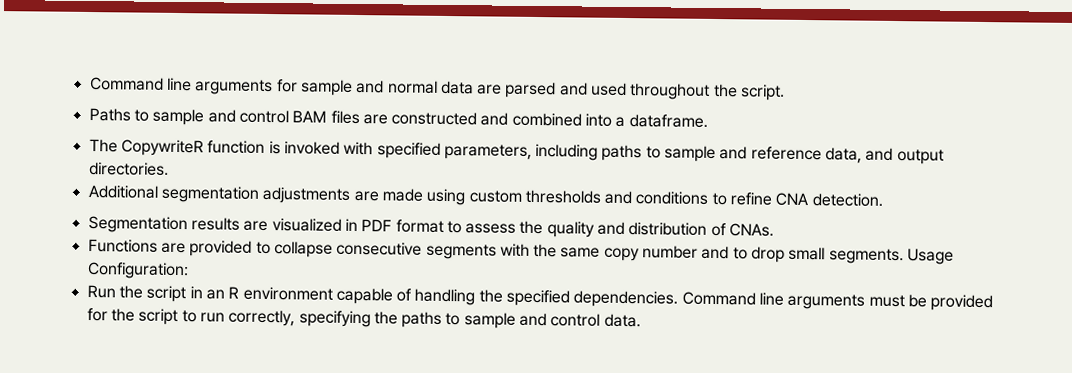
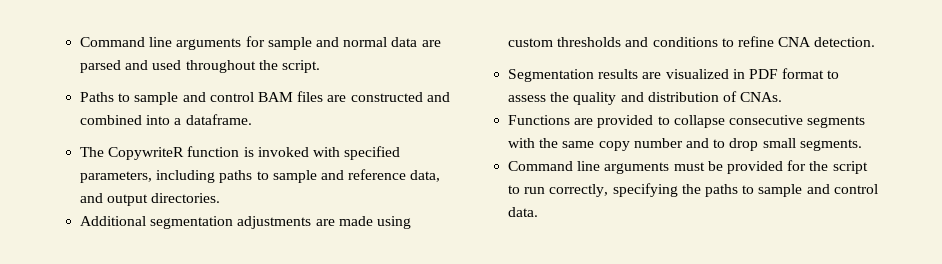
[907,248,955,265] [86,261,189,280] [86,284,679,308] Usage Configuration: // Run the script in an R environment capable of handling the specified dependencies. -> (862, 145) //

